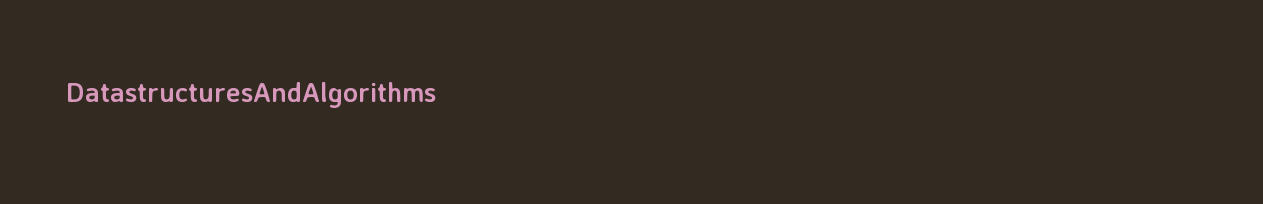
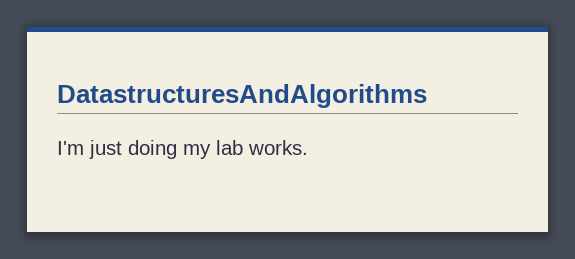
(436, 95) none -> [57,140,308,159] // I'm just doing my lab works.

